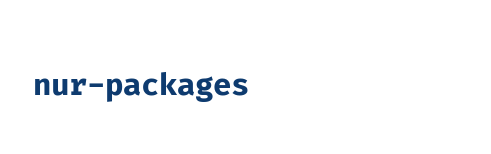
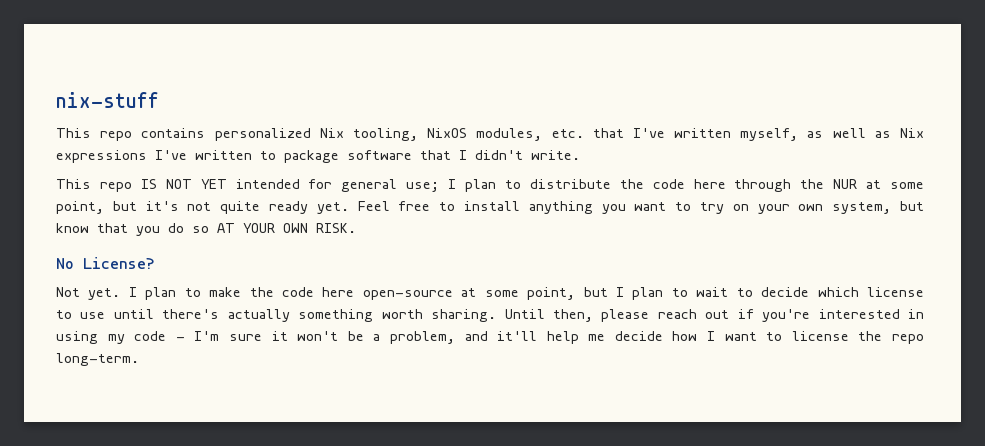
[33,71,249,102] nur-packages -> [56,92,159,108] [56,128,924,141] [56,150,580,163] [56,179,924,192] [56,201,924,214] [56,223,356,236] [56,257,155,269] [56,287,925,300] [56,309,924,322] [56,331,925,344] [56,353,139,366] nix-stuff // This repo contains personalized Nix tooling, NixOS modules, etc. that I've written myself, as well as Nix expressions I've written to package software that I didn't write. // This repo IS NOT YET intended for general use; I plan to distribute the code here through the NUR at some point, but it's not quite ready yet. Feel free to install anything you want to try on your own system, but know that you do so AT YOUR OWN RISK. // No License? // Not yet. I plan to make the code here open-source at some point, but I plan to wait to decide which license to use until there's actually something worth sharing. Until then, please reach out if you're interested in using my code - I'm sure it won't be a problem, and it'll help me decide how I want to license the repo long-term.

